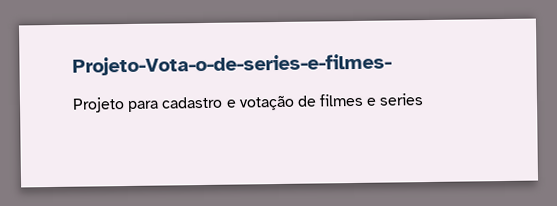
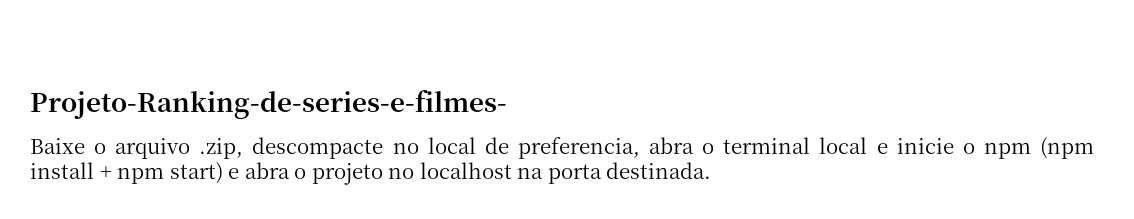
[72,53,392,76] [72,93,425,113] Projeto-Vota-o-de-series-e-filmes- // Projeto para cadastro e votação de filmes e series -> [30,90,507,119] [30,137,1094,159] [30,162,712,185] Projeto-Ranking-de-series-e-filmes- // Baixe o arquivo .zip, descompacte no local de preferencia, abra o terminal local e inicie o npm (npm install + npm start) e abra o projeto no localhost na porta destinada.

